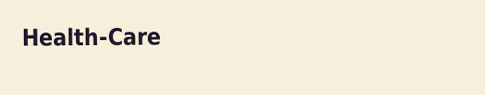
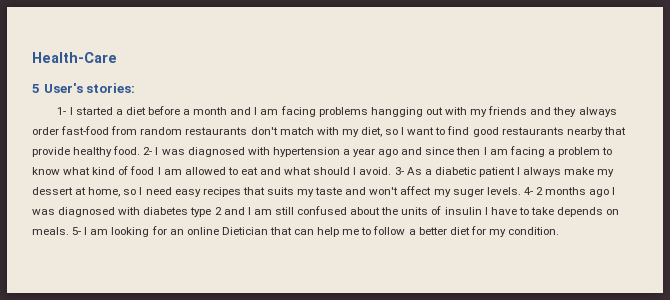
(161, 36) none -> [32,83,136,93] [57,106,617,117] [32,126,626,137] [32,146,613,157] [32,166,615,177] [32,186,616,197] [32,206,620,217] [32,226,560,237] // 5 User's stories: // 1- I started a diet before a month and I am facing problems hangging out with my friends and they always order fast-food from random restaurants don't match with my diet, so I want to find good restaurants nearby that provide healthy food. 2- I was diagnosed with hypertension a year ago and since then I am facing a problem to know what kind of food I am allowed to eat and what should I avoid. 3- As a diabetic patient I always make my dessert at home, so I need easy recipes that suits my taste and won't affect my suger levels. 4- 2 months ago I was diagnosed with diabetes type 2 and I am still confused about the units of insulin I have to take depends on meals. 5- I am looking for an online Dietician that can help me to follow a better diet for my condition.

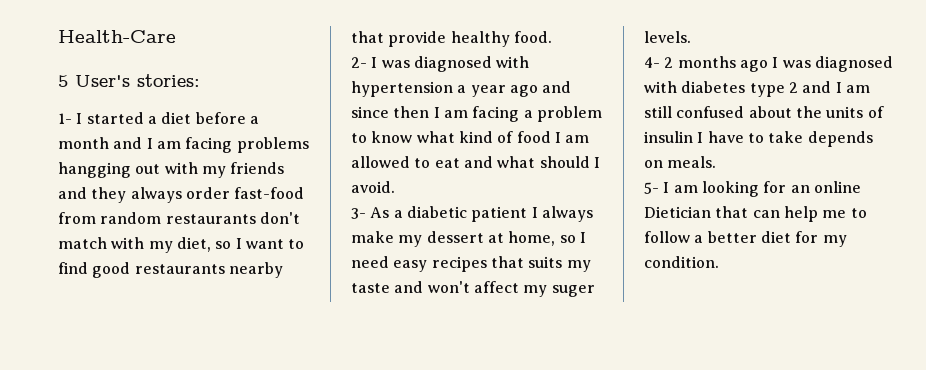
(141, 150) none -> (552, 37) //
(392, 171) none -> (395, 187) //
(521, 191) none -> (691, 37) //
(69, 231) none -> (717, 162) //

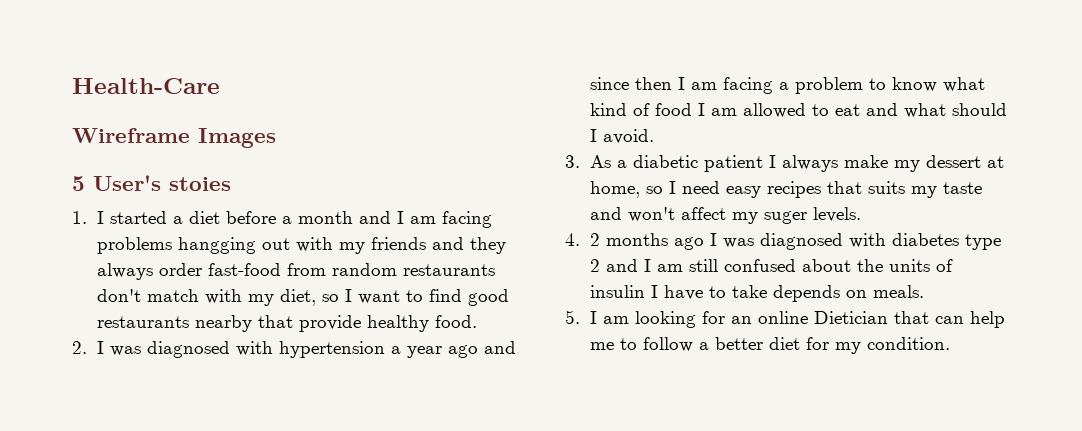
(176, 36) none -> [72,128,276,148] // Wireframe Images
[137,74,200,87] [58,113,72,124] stories: // 1- -> [169,177,231,191] [72,211,87,224] stoies // 1.
[351,57,367,68] 2- -> [72,341,87,354] 2.
[351,208,366,219] 3- -> [565,155,580,168] 3.
[644,57,660,68] 4- -> [565,233,580,246] 4.
[644,182,659,194] 5- -> [565,310,580,324] 5.

